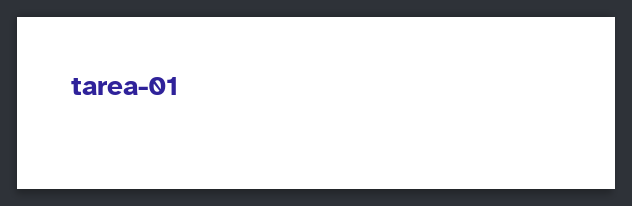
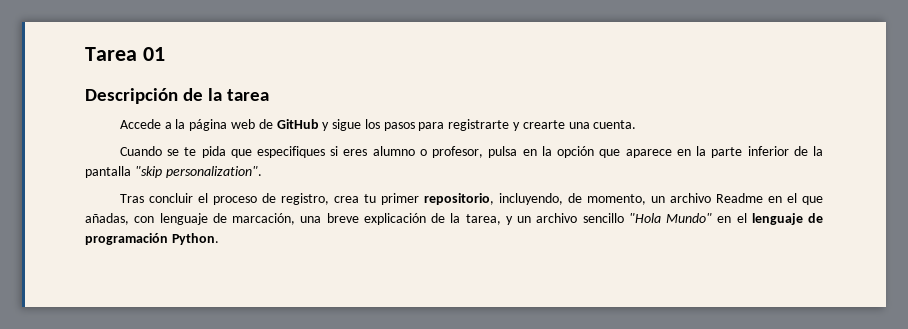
[71,77,179,95] tarea-01 -> [85,47,165,61] [85,88,270,104] [119,119,637,131] [119,146,823,158] [85,166,262,178] [119,193,824,205] [85,213,823,225] [85,233,219,245] Tarea 01 // Descripción de la tarea // Accede a la página web de GitHub y sigue los pasos para registrarte y crearte una cuenta. // Cuando se te pida que especifiques si eres alumno o profesor, pulsa en la opción que aparece en la parte inferior de la pantalla "skip personalization". // Tras concluir el proceso de registro, crea tu primer repositorio, incluyendo, de momento, un archivo Readme en el que añadas, con lenguaje de marcación, una breve explicación de la tarea, y un archivo sencillo "Hola Mundo" en el lenguaje de programación Python.

